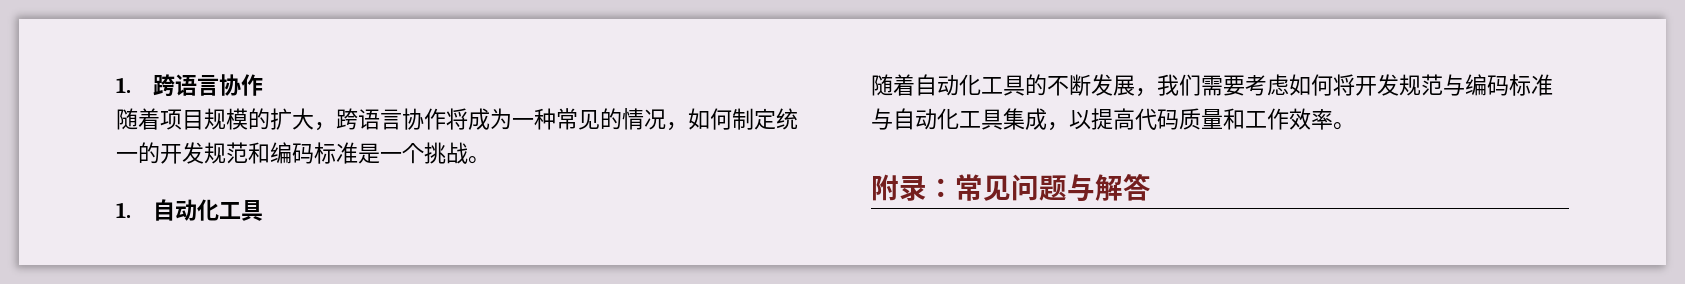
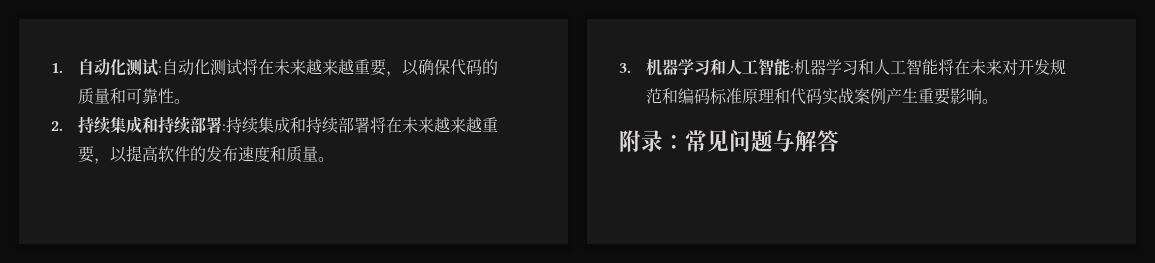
[116,74,264,97] [116,108,798,131] [116,142,160,164] 1.跨语言协作 // 随着项目规模的扩大，跨语言协作将成为一种常见的情况，如何制定统一的 -> [51,58,499,77] [78,88,191,105] [51,116,499,134] [78,145,335,164] [619,58,1019,76] 1.自动化测试:自动化测试将在未来越来越重要，以确保代码的质量和可靠性。 // 2.持续集成和持续部署:持续集成和持续部署将在未来越来越重要，以提高软件的发布速度和质量。 // 3.机器学习和人工智能:机器学习和人工智能将在未来对
[358,142,490,164] [116,199,264,221] [871,74,1553,97] [871,108,1333,131] 是一个挑战。 // 1.自动化工具 // 随着自动化工具的不断发展，我们需要考虑如何将开发规范与编码标准与自动化工具集成，以提高代码质量和工作效率 -> [742,88,983,105] 原理和代码实战案例产生重要影响

